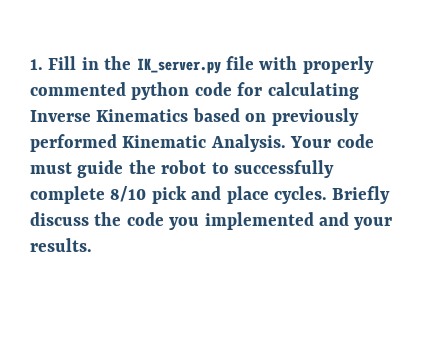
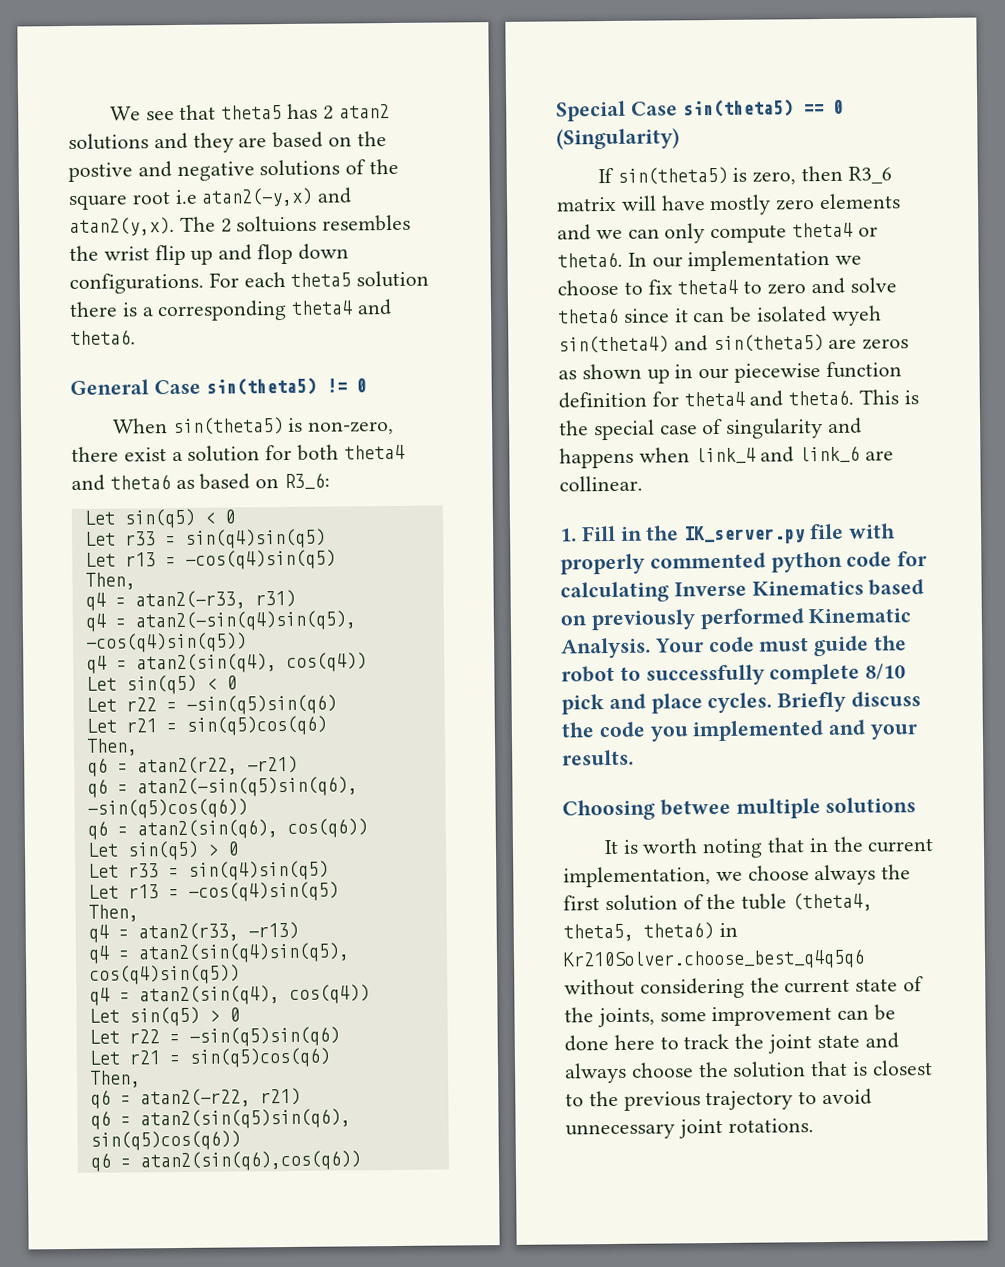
(30, 64) none -> [109,103,390,121] [68,131,387,153] [68,158,400,182] [68,187,353,210] [69,214,412,236] [69,243,349,266] [69,270,430,294] [69,299,393,322] [70,329,136,345] [70,377,367,396] [111,417,395,436] [71,444,405,462] [71,472,331,491] [83,508,235,529] [84,528,326,549] [84,549,336,570] [84,572,136,590] [84,589,296,611] [84,610,356,632] [84,632,247,653] [85,652,367,674] [85,674,237,695] [85,694,337,715] [85,715,327,736] [85,738,138,756] [86,755,298,777] [86,776,358,798] [86,798,248,819] [86,818,368,840] [86,840,239,861] [87,860,329,881] [87,881,339,902] [87,904,139,922] [87,921,299,943] [87,942,350,964] [88,964,240,985] [88,984,370,1006] [88,1006,240,1027] [88,1026,340,1047] [88,1047,330,1068] [89,1070,141,1088] [89,1087,301,1109] [89,1108,351,1130] [89,1130,241,1151] [89,1150,361,1172] [556,99,844,122] [556,127,680,150] [597,165,892,185] [556,193,902,216] [557,222,878,244] [557,249,863,272] [557,277,897,296] [557,305,882,326] [558,334,910,354] [558,361,902,384] [558,389,919,409] [559,417,863,441] [559,445,895,469] [559,475,643,492] We see that theta5 has 2 atan2 solutions and they are based on the postive and negative solutions of the square root i.e atan2(-y,x) and atan2(y,x). The 2 soltuions resembles the wrist flip up and flop down configurations. For each theta5 solution there is a corresponding theta4 and theta6. // General Case sin(theta5) != 0 // When sin(theta5) is non-zero, there exist a solution for both theta4 and theta6 as based on R3_6: // Let sin(q5) < 0 // Let r33 = sin(q4)sin(q5) // Let r13 = -cos(q4)sin(q5) // Then, // q4 = atan2(-r33, r31) // q4 = atan2(-sin(q4)sin(q5), -cos(q4)sin(q5)) // q4 = atan2(sin(q4), cos(q4)) // Let sin(q5) < 0 // Let r22 = -sin(q5)sin(q6) // Let r21 = sin(q5)cos(q6) // Then, // q6 = atan2(r22, -r21) // q6 = atan2(-sin(q5)sin(q6), -sin(q5)cos(q6)) // q6 = atan2(sin(q6), cos(q6)) // Let sin(q5) > 0 // Let r33 = sin(q4)sin(q5) // Let r13 = -cos(q4)sin(q5) // Then, // q4 = atan2(r33, -r13) // q4 = atan2(sin(q4)sin(q5), cos(q4)sin(q5)) // q4 = atan2(sin(q4), cos(q4)) // Let sin(q5) > 0 // Let r22 = -sin(q5)sin(q6) // Let r21 = sin(q5)cos(q6) // Then, // q6 = atan2(-r22, r21) // q6 = atan2(sin(q5)sin(q6), sin(q5)cos(q6)) // q6 = atan2(sin(q6),cos(q6)) // Special Case sin(theta5) == 0 (Singularity) // If sin(theta5) is zero, then R3_6 matrix will have mostly zero elements and we can only compute theta4 or theta6. In our implementation we choose to fix theta4 to zero and solve theta6 since it can be isolated wyeh sin(theta4) and sin(theta5) are zeros as shown up in our piecewise function definition for theta4 and theta6. This is the special case of singularity and happens when link_4 and link_6 are collinear. //
(92, 245) none -> [562,797,917,821] [603,836,935,859] [563,864,912,888] [563,892,874,912] [563,922,738,942] [563,948,865,971] [564,976,925,999] [564,1004,897,1028] [564,1032,899,1054] [564,1060,933,1084] [565,1088,873,1111] [565,1118,814,1140] // Choosing betwee multiple solutions // It is worth noting that in the current implementation, we choose always the first solution of the tuble (theta4, theta5, theta6) in Kr210Solver.choose_best_q4q5q6 without considering the current state of the joints, some improvement can be done here to track the joint state and always choose the solution that is closest to the previous trajectory to avoid unnecessary joint rotations.

